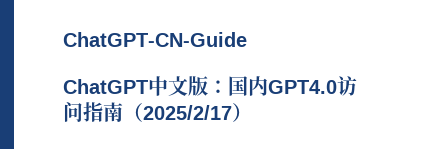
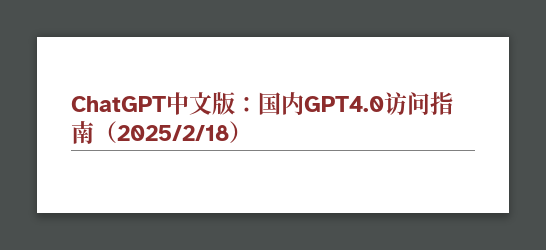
[63,32,247,47] ChatGPT-CN-Guide // -> (71, 104) none
[143,105,232,120] 2025/2/17 -> [117,125,229,141] 2025/2/18

